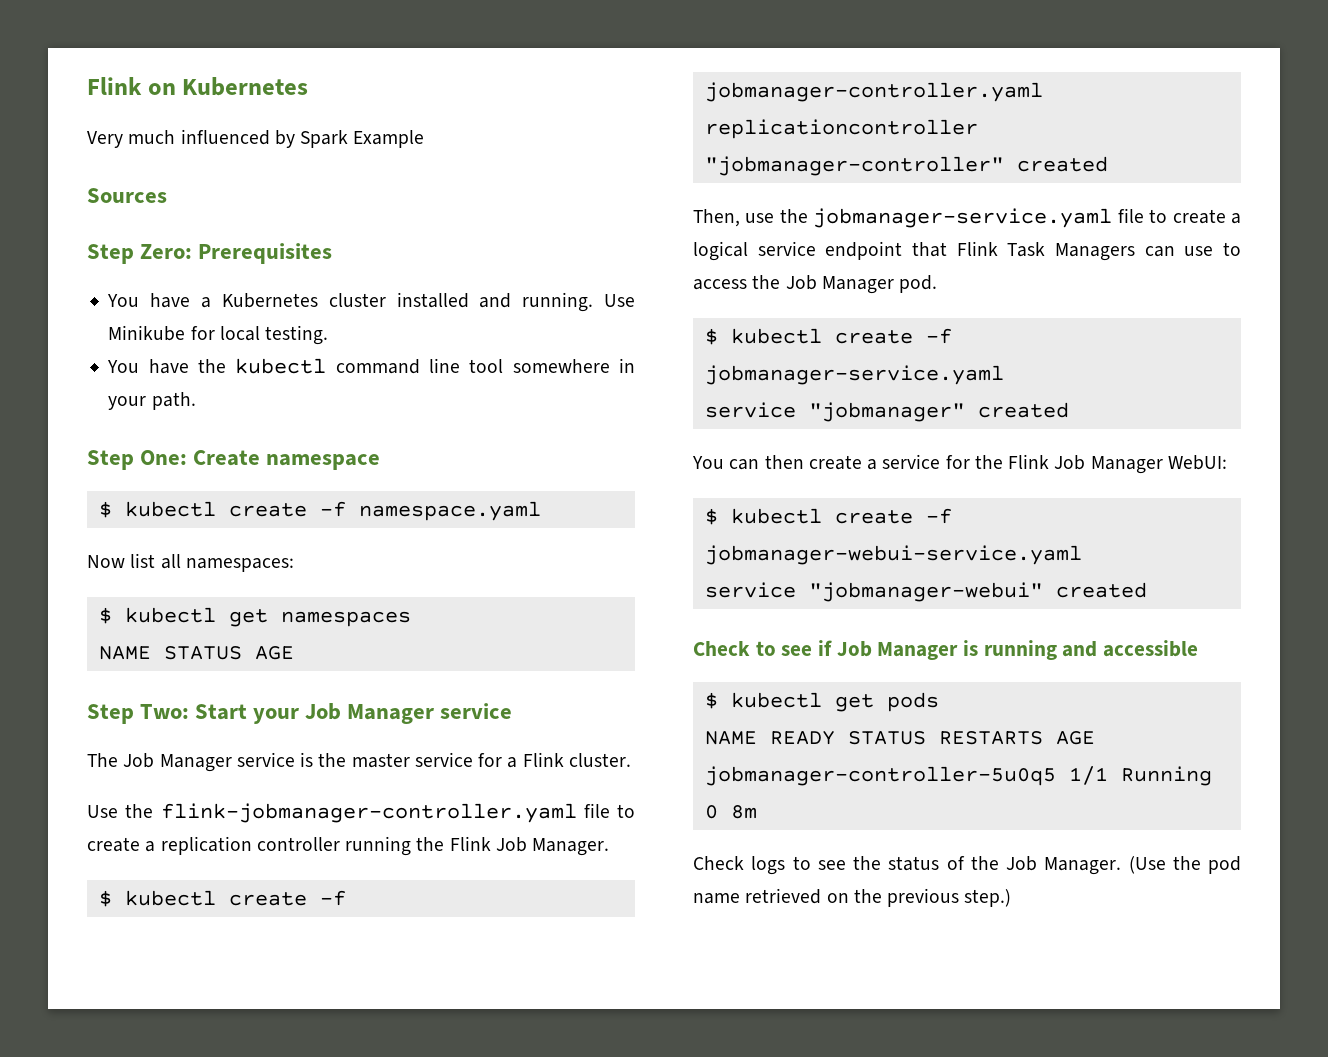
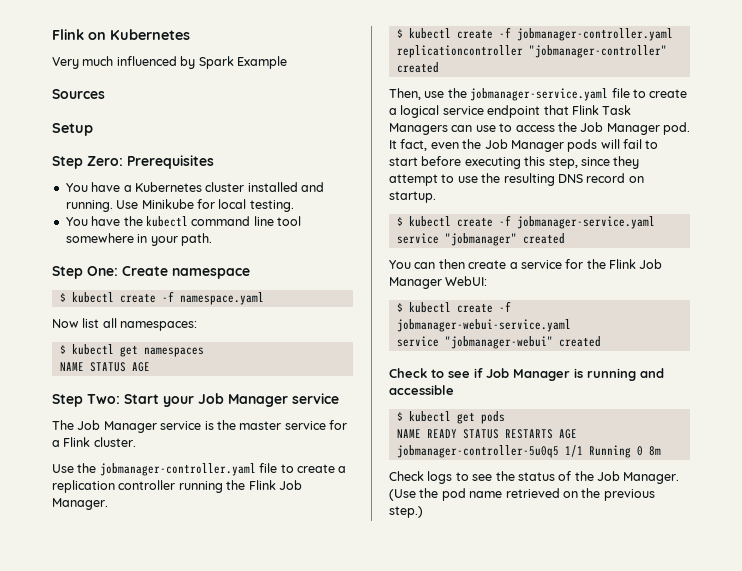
(167, 195) none -> [52,123,93,136] // Setup
[160,803,577,823] flink-jobmanager-controller.yaml -> [99,463,256,476] jobmanager-controller.yaml
(938, 284) none -> [389,139,659,152] [389,156,640,169] [389,173,644,186] [389,191,436,203] It fact, even the Job Manager pods will fail to start before executing this step, since they attempt to use the resulting DNS record on startup.

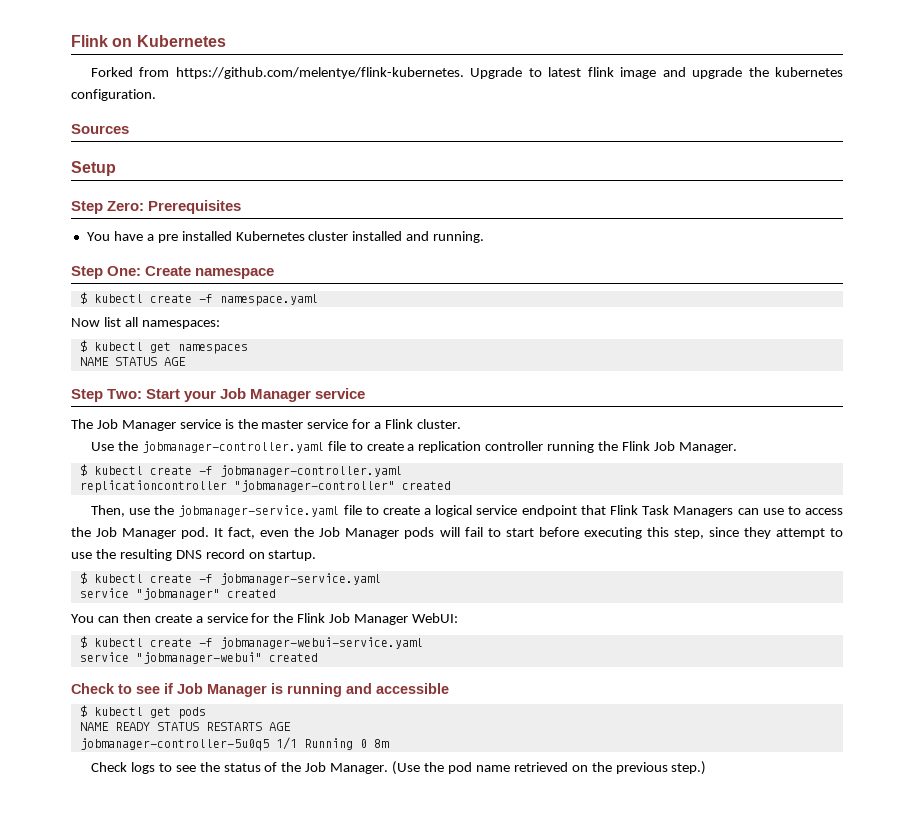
[52,56,287,69] Very much influenced by Spark Example -> [90,67,843,79] [71,89,156,101] Forked from https://github.com/melentye/flink-kubernetes. Upgrade to latest flink image and upgrade the kubernetes configuration.
(132, 188) none -> [157,231,232,243] pre installed
[116,199,294,212] [65,216,301,227] [65,233,212,246] Use Minikube for local testing. // You have the kubectl command line tool somewhere in your path. -> (485, 237) none

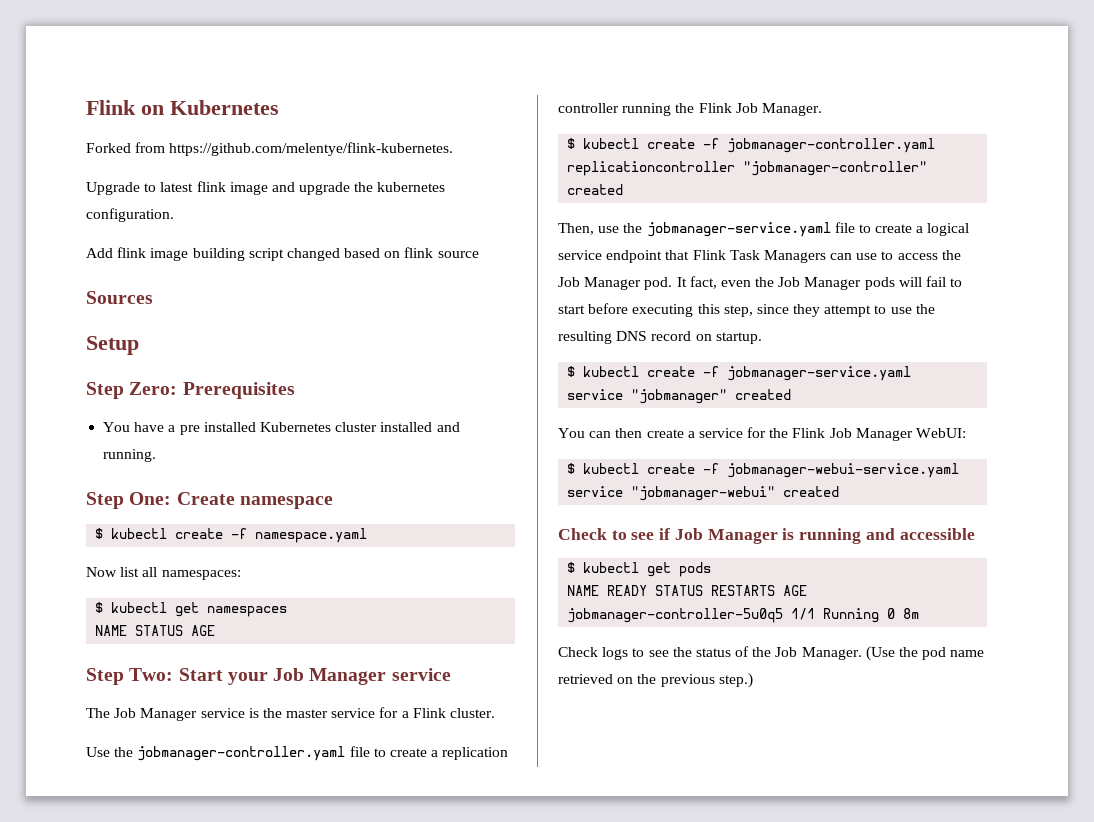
(464, 73) none -> (454, 149) //
(156, 95) none -> [86,247,479,261] // Add flink image building script changed based on flink source

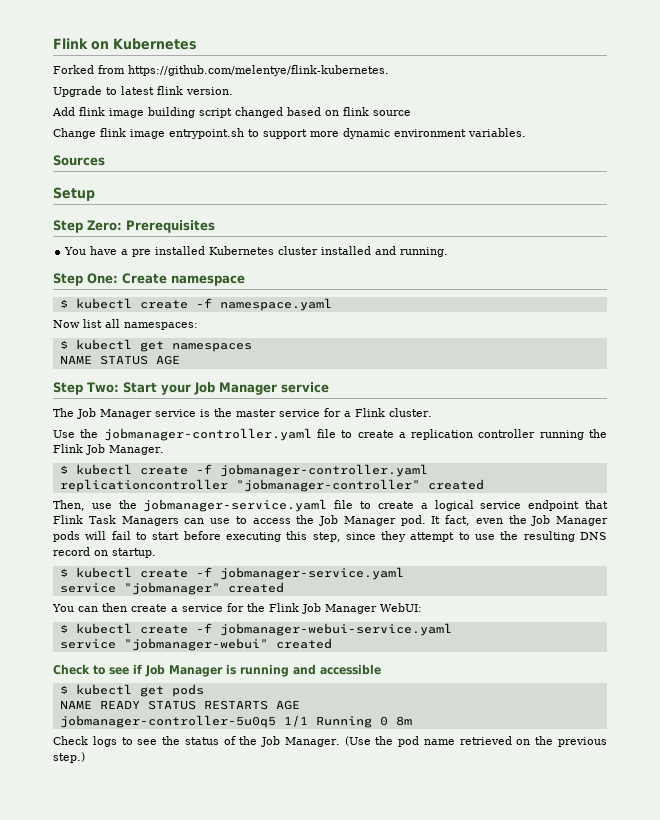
[229,182,446,195] [86,208,174,222] image and upgrade the kubernetes configuration. -> [186,87,233,95] version.
(479, 254) none -> [53,128,526,139] // Change flink image entrypoint.sh to support more dynamic environment variables.

